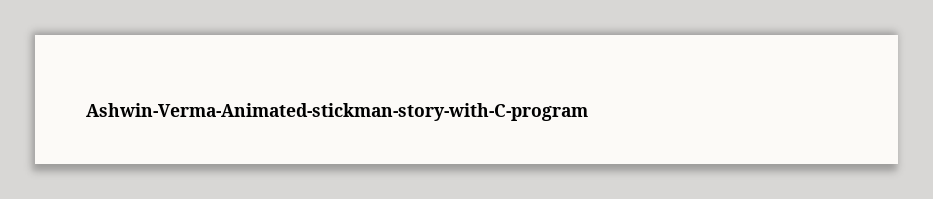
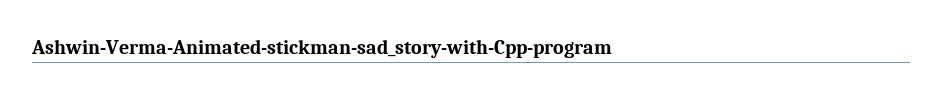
[86,103,588,121] Ashwin-Verma-Animated-stickman-story-with-C-program -> [31,39,612,58] Ashwin-Verma-Animated-stickman-sad_story-with-Cpp-program

